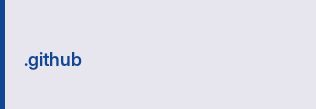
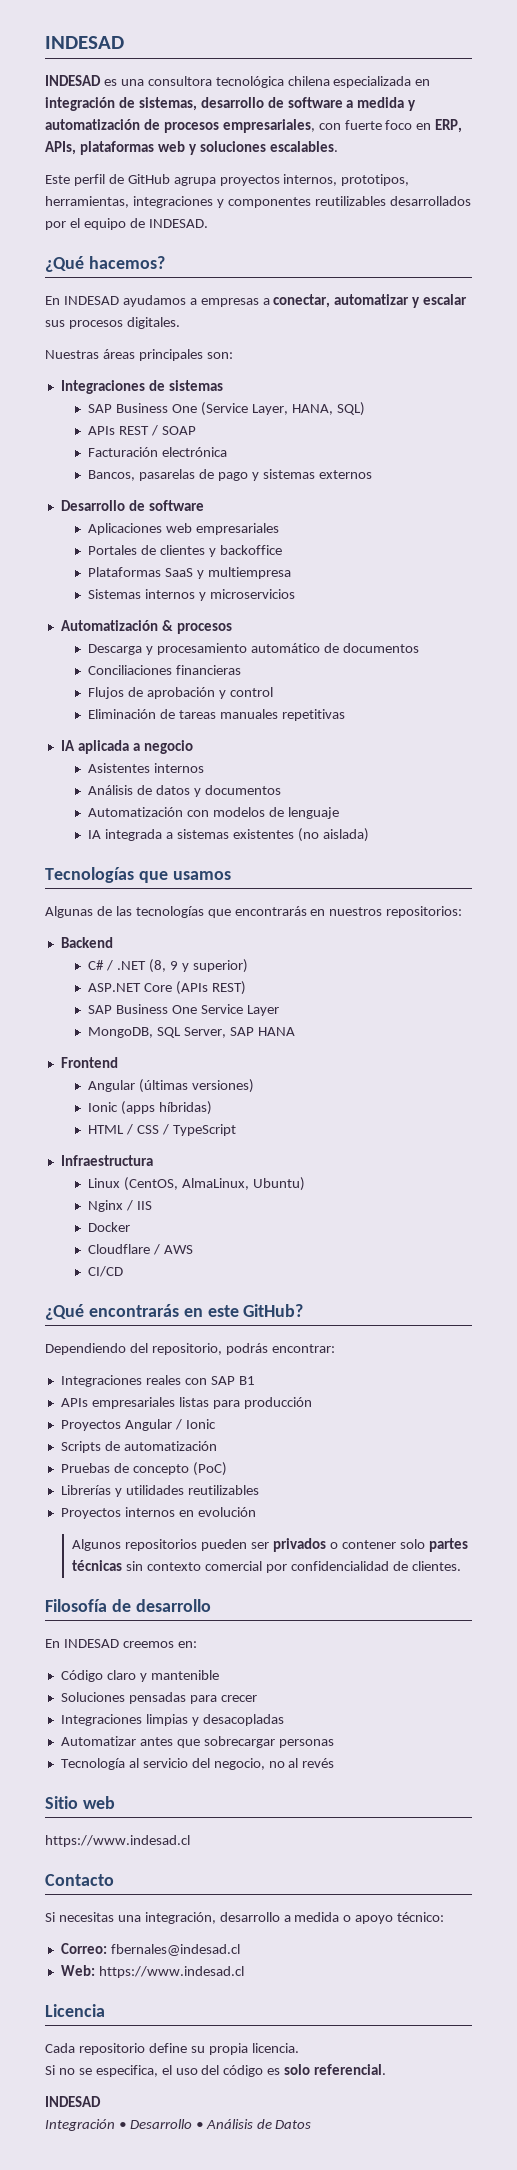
[24,52,82,70] .github -> [45,36,124,49] [45,75,431,88] [45,97,417,111] [45,119,463,133] [45,141,338,155] [45,174,410,186] [45,196,471,208] [45,218,208,230] [45,256,165,272] [45,294,468,308] [45,317,180,329] [45,349,233,361] [60,380,223,394] [88,402,365,416] [88,425,197,436] [88,447,228,457] [88,469,372,481] [60,500,204,511] [88,523,280,535] [88,545,282,557] [88,567,292,579] [88,589,296,601] [60,620,232,634] [88,643,419,655] [88,665,242,675] [88,687,273,699] [88,709,345,721] [60,740,193,754] [88,763,205,773] [88,785,281,797] [88,807,339,819] [88,828,369,842] [45,867,231,883] [45,906,463,918] [60,937,113,948] [88,959,248,973] [88,981,247,995] [88,1004,279,1016] [88,1027,295,1038] [60,1057,118,1068] [88,1079,255,1093] [88,1101,213,1115] [88,1124,236,1136] [60,1155,153,1166] [88,1177,306,1191] [88,1200,153,1212] [88,1222,131,1232] [88,1244,194,1255] [88,1266,124,1277] [45,1304,304,1320] [45,1343,335,1355] [60,1375,255,1387] [60,1397,312,1409] [60,1419,216,1431] [60,1441,217,1453] [60,1462,227,1476] [60,1485,259,1497] [60,1507,256,1519] [72,1538,468,1552] [72,1560,461,1573] [45,1599,211,1612] [45,1639,197,1648] [60,1670,219,1682] [60,1692,257,1704] [60,1714,284,1726] [60,1736,334,1748] [60,1758,335,1770] [45,1796,115,1809] [45,1835,190,1847] [45,1874,114,1886] [45,1912,445,1924] [60,1943,240,1956] [60,1965,244,1978] [45,2004,105,2017] [45,2043,299,2055] [45,2064,387,2077] [45,2096,101,2107] [45,2119,312,2131] INDESAD // INDESAD es una consultora tecnológica chilena especializada en integración de sistemas, desarrollo de software a medida y automatización de procesos empresariales, con fuerte foco en ERP, APIs, plataformas web y soluciones escalables. // Este perfil de GitHub agrupa proyectos internos, prototipos, herramientas, integraciones y componentes reutilizables desarrollados por el equipo de INDESAD. // ¿Qué hacemos? // En INDESAD ayudamos a empresas a conectar, automatizar y escalar sus procesos digitales. // Nuestras áreas principales son: // Integraciones de sistemas // SAP Business One (Service Layer, HANA, SQL) // APIs REST / SOAP // Facturación electrónica // Bancos, pasarelas de pago y sistemas externos // Desarrollo de software // Aplicaciones web empresariales // Portales de clientes y backoffice // Plataformas SaaS y multiempresa // Sistemas internos y microservicios // Automatización & procesos // Descarga y procesamiento automático de documentos // Conciliaciones financieras // Flujos de aprobación y control // Eliminación de tareas manuales repetitivas // IA aplicada a negocio // Asistentes internos // Análisis de datos y documentos // Automatización con modelos de lenguaje // IA integrada a sistemas existentes (no aislada) // Tecnologías que usamos // Algunas de las tecnologías que encontrarás en nuestros repositorios: // Backend // C# / .NET (8, 9 y superior) // ASP.NET Core (APIs REST) // SAP Business One Service Layer // MongoDB, SQL Server, SAP HANA // Frontend // Angular (últimas versiones) // Ionic (apps híbridas) // HTML / CSS / TypeScript // Infraestructura // Linux (CentOS, AlmaLinux, Ubuntu) // Nginx / IIS // Docker // Cloudflare / AWS // CI/CD // ¿Qué encontrarás en este GitHub? // Dependiendo del repositorio, podrás encontrar: // Integraciones reales con SAP B1 // APIs empresariales listas para producción // Proyectos Angular / Ionic // Scripts de automatización // Pruebas de concepto (PoC) // Librerías y utilidades reutilizables // Proyectos internos en evolución // Algunos repositorios pueden ser privados o contener solo partes técnicas sin contexto comercial por confidencialidad de clientes. // Filosofía de desarrollo // En INDESAD creemos en: // Código claro y mantenible // Soluciones pensadas para crecer // Integraciones limpias y desacopladas // Automatizar antes que sobrecargar personas // Tecnología al servicio del negocio, no al revés // Sitio web // https://www.indesad.cl // Contacto // Si necesitas una integración, desarrollo a medida o apoyo técnico: // Correo: fbernales@indesad.cl // Web: https://www.indesad.cl // Licencia // Cada repositorio define su propia licencia. // Si no se especifica, el uso del código es solo referencial. // INDESAD // Integración • Desarrollo • Análisis de Datos

